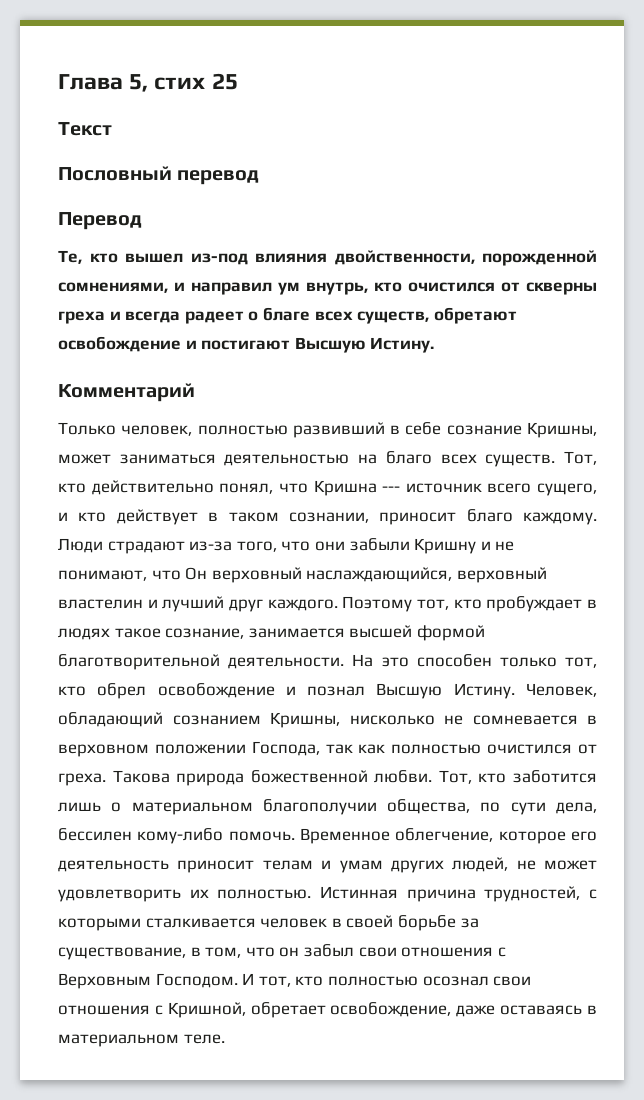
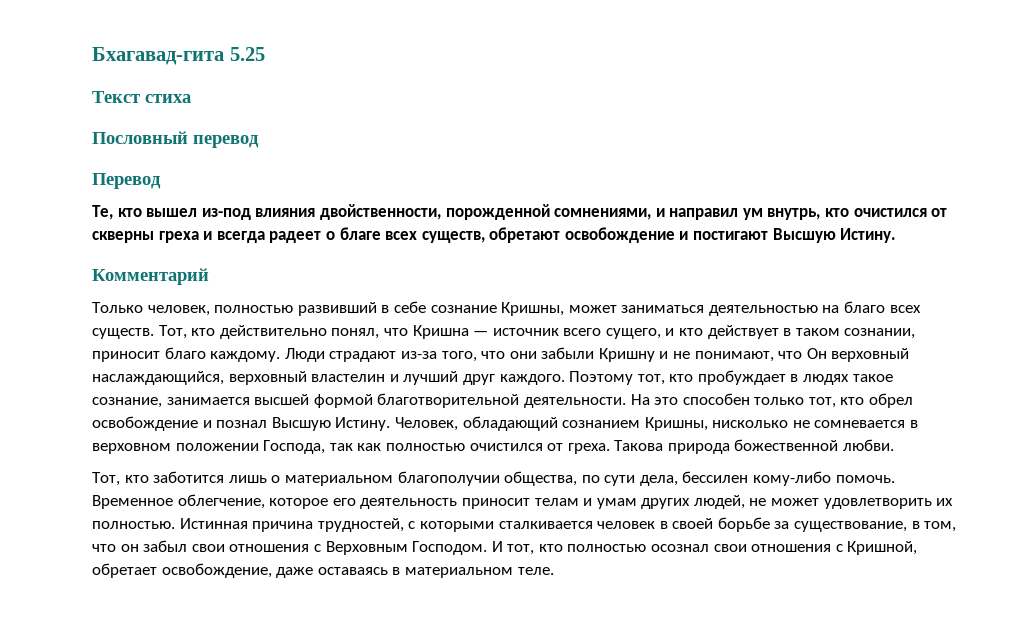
[58,73,238,92] Глава 5, стих 25 -> [92,47,265,65] Бхагавад-гита 5.25
(112, 129) none -> [145,94,191,103] стиха
[382,486,401,492] --- -> [473,331,489,336] —
(433, 776) none -> (895, 445) //

